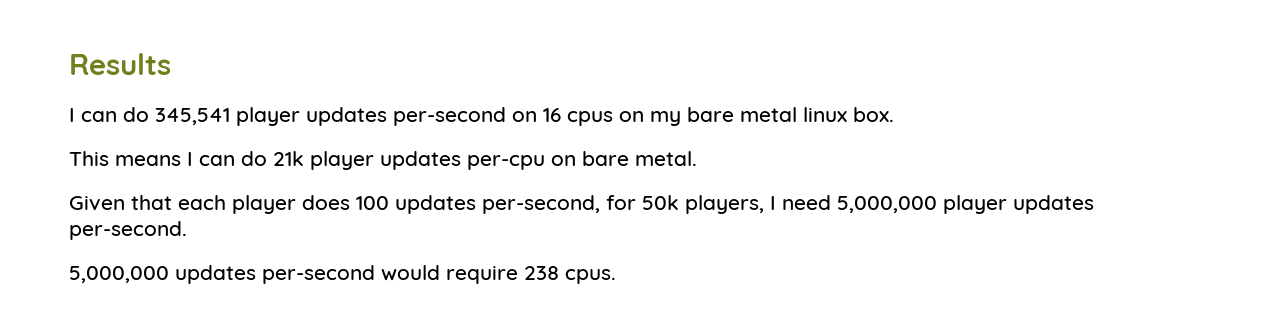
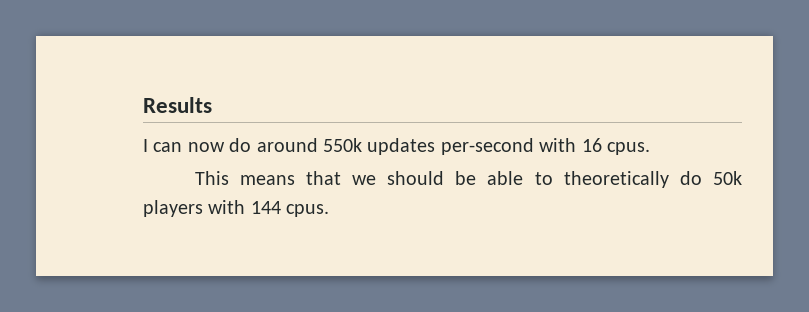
[123,107,894,126] [69,151,697,170] [69,195,1094,214] [69,221,187,240] [69,265,559,284] do 345,541 player updates per-second on 16 cpus on my bare metal linux box. // This means I can do 21k player updates per-cpu on bare metal. // Given that each player does 100 updates per-second, for 50k players, I need 5,000,000 player updates per-second. // 5,000,000 updates per-second would require 238 -> [187,138,650,155] [194,171,743,188] [143,200,281,217] now do around 550k updates per-second with 16 cpus. // This means that we should be able to theoretically do 50k players with 144

